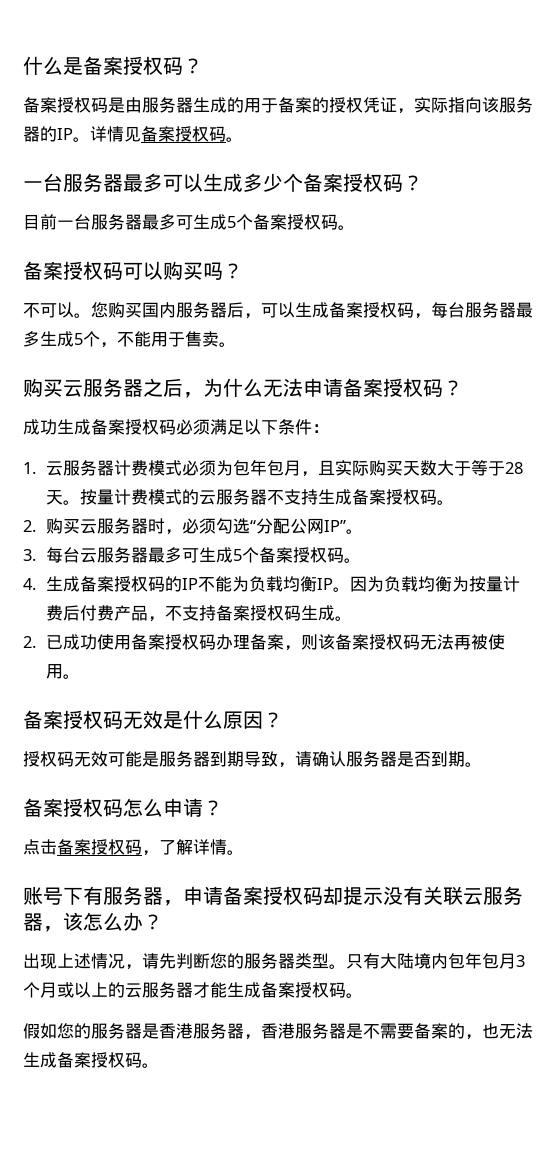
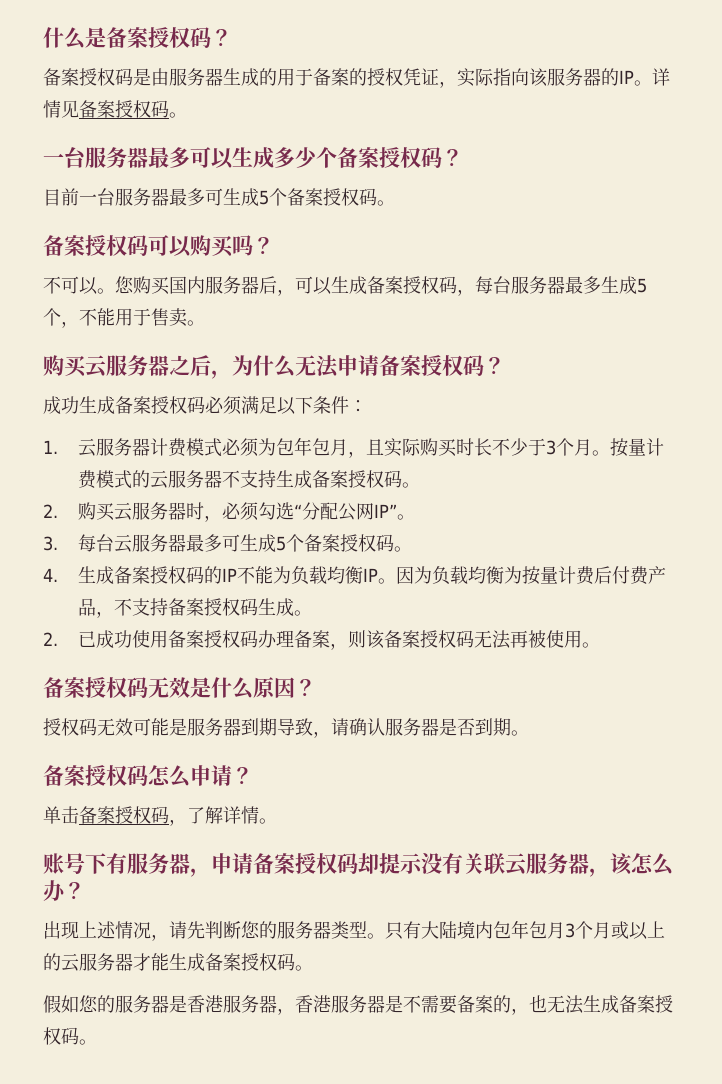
[402,460,523,476] [45,490,63,505] 天数大于等于28天 -> [456,438,593,456] 时长不少于3个月
[23,839,40,855] 点 -> [43,806,61,824] 单

